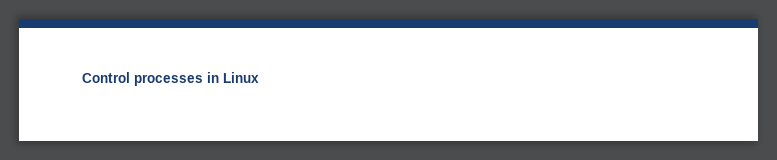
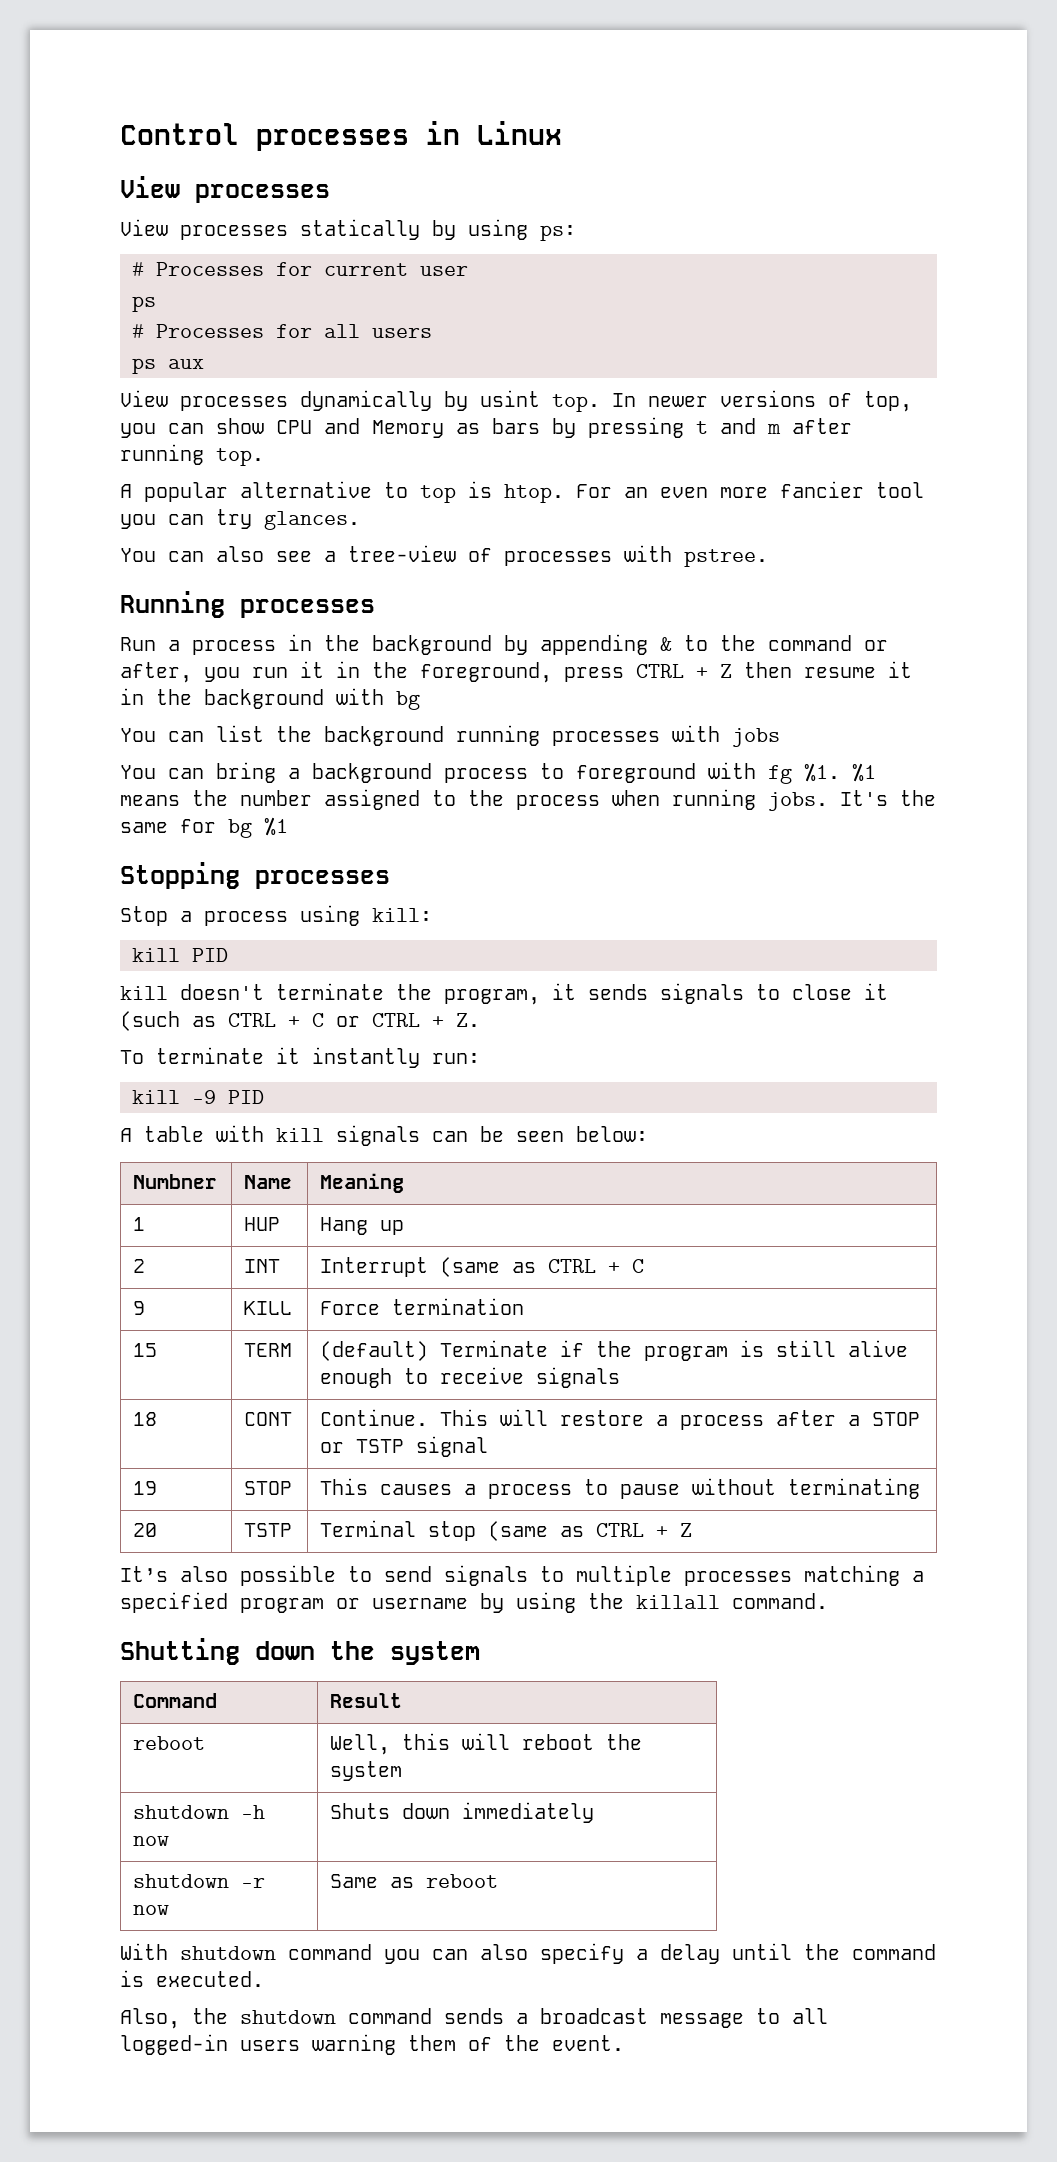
(259, 77) none -> [120,176,330,203] [120,219,576,241] [132,262,468,276] [132,296,156,312] [132,324,432,338] [132,358,204,374] [120,390,912,412] [120,417,852,438] [120,444,264,466] [120,481,924,503] [120,509,360,530] [120,545,768,567] [120,591,375,618] [120,634,888,655] [120,661,912,683] [120,688,420,710] [120,725,780,747] [120,762,876,784] [120,789,936,811] [120,817,288,838] [120,862,390,889] [120,905,432,926] [132,948,228,962] [120,983,888,1005] [120,1011,480,1031] [120,1047,480,1068] [132,1090,264,1104] [120,1125,648,1146] [133,1174,218,1189] [244,1175,293,1189] [320,1173,405,1193] [133,1217,146,1231] [244,1217,281,1231] [320,1217,405,1235] [133,1259,146,1273] [244,1259,281,1273] [320,1257,645,1277] [133,1301,146,1315] [244,1301,293,1315] [320,1298,525,1315] [133,1343,158,1357] [244,1343,293,1357] [320,1340,909,1361] [320,1367,621,1388] [133,1412,158,1426] [244,1412,293,1426] [320,1409,921,1430] [320,1436,489,1457] [133,1481,158,1495] [244,1481,293,1495] [320,1478,921,1499] [133,1523,158,1537] [244,1523,293,1537] [320,1520,693,1541] [120,1565,924,1586] [120,1592,828,1613] [120,1638,480,1665] [133,1693,218,1708] [330,1693,403,1708] [133,1736,206,1750] [330,1733,643,1755] [330,1761,403,1781] [133,1805,266,1819] [133,1836,170,1846] [330,1802,595,1823] [133,1874,266,1888] [133,1905,170,1915] [330,1874,499,1888] [120,1943,936,1964] [120,1970,264,1987] [120,2008,828,2029] [120,2034,624,2055] // View processes // View processes statically by using ps: // # Processes for current user // ps // # Processes for all users // ps aux // View processes dynamically by usint top. In newer versions of top, you can show CPU and Memory as bars by pressing t and m after running top. // A popular alternative to top is htop. For an even more fancier tool you can try glances. // You can also see a tree-view of processes with pstree. // Running processes // Run a process in the background by appending & to the command or after, you run it in the foreground, press CTRL + Z then resume it in the background with bg // You can list the background running processes with jobs // You can bring a background process to foreground with fg %1. %1 means the number assigned to the process when running jobs. It's the same for bg %1 // Stopping processes // Stop a process using kill: // kill PID // kill doesn't terminate the program, it sends signals to close it (such as CTRL + C or CTRL + Z. // To terminate it instantly run: // kill -9 PID // A table with kill signals can be seen below: // Numbner | Name | Meaning // 1 | HUP | Hang up // 2 | INT | Interrupt (same as CTRL + C // 9 | KILL | Force termination // 15 | TERM | (default) Terminate if the program is still alive enough to receive signals // 18 | CONT | Continue. This will restore a process after a STOP or TSTP signal // 19 | STOP | This causes a process to pause without terminating // 20 | TSTP | Terminal stop (same as CTRL + Z // It’s also possible to send signals to multiple processes matching a specified program or username by using the killall command. // Shutting down the system // Command | Result // reboot | Well, this will reboot the system // shutdown -h now | Shuts down immediately // shutdown -r now | Same as reboot // With shutdown command you can also specify a delay until the command is executed. // Also, the shutdown command sends a broadcast message to all logged-in users warning them of the event.

